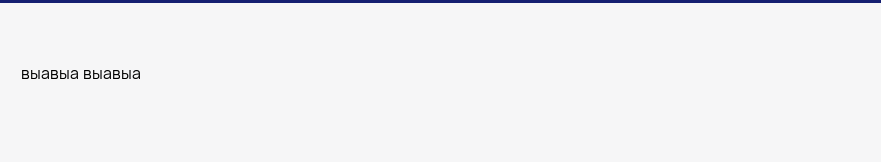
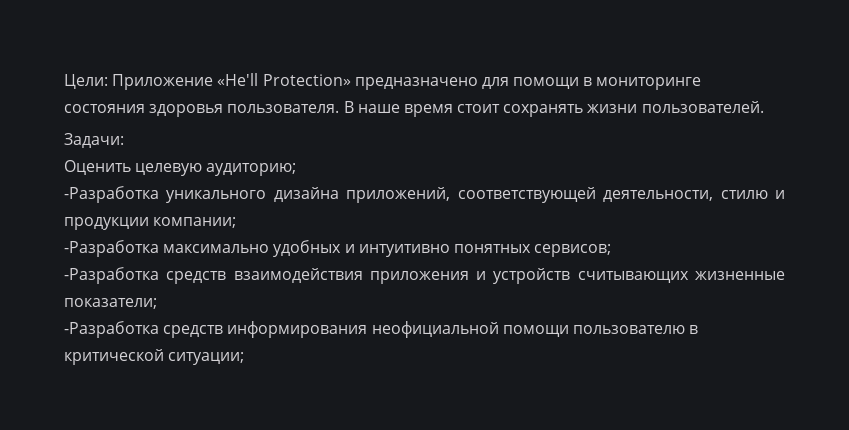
[21,70,142,79] выавыа выавыа -> [64,73,702,90] [64,101,764,117] [64,133,124,148] [64,160,297,176] [64,186,786,203] [64,217,237,230] [64,240,612,257] [64,267,785,284] [64,298,157,309] [64,321,699,338] [64,349,245,365] Цели: Приложение «He'll Protection» предназначено для помощи в мониторинге состояния здоровья пользователя. В наше время стоит сохранять жизни пользователей. // Задачи: // Оценить целевую аудиторию; // -Разработка уникального дизайна приложений, соответствующей деятельности, стилю и продукции компании; // -Разработка максимально удобных и интуитивно понятных сервисов; // -Разработка средств взаимодействия приложения и устройств считывающих жизненные показатели; // -Разработка средств информирования неофициальной помощи пользователю в критической ситуации;

